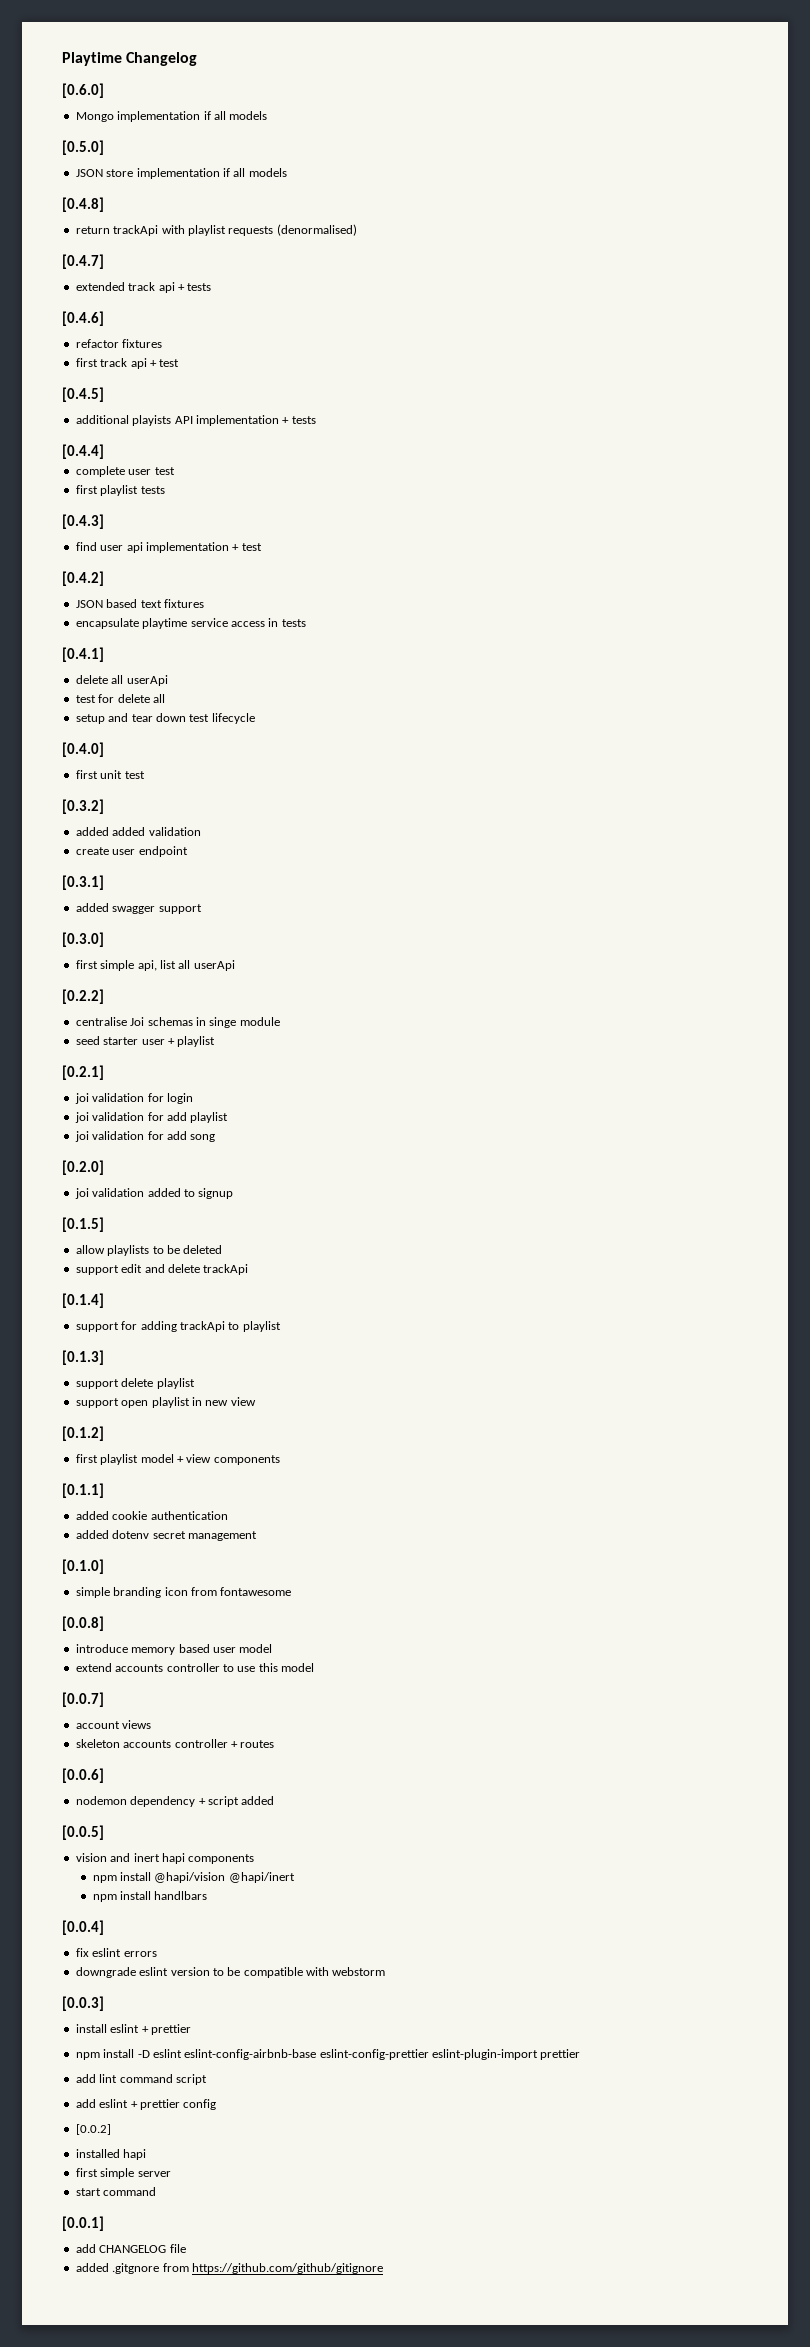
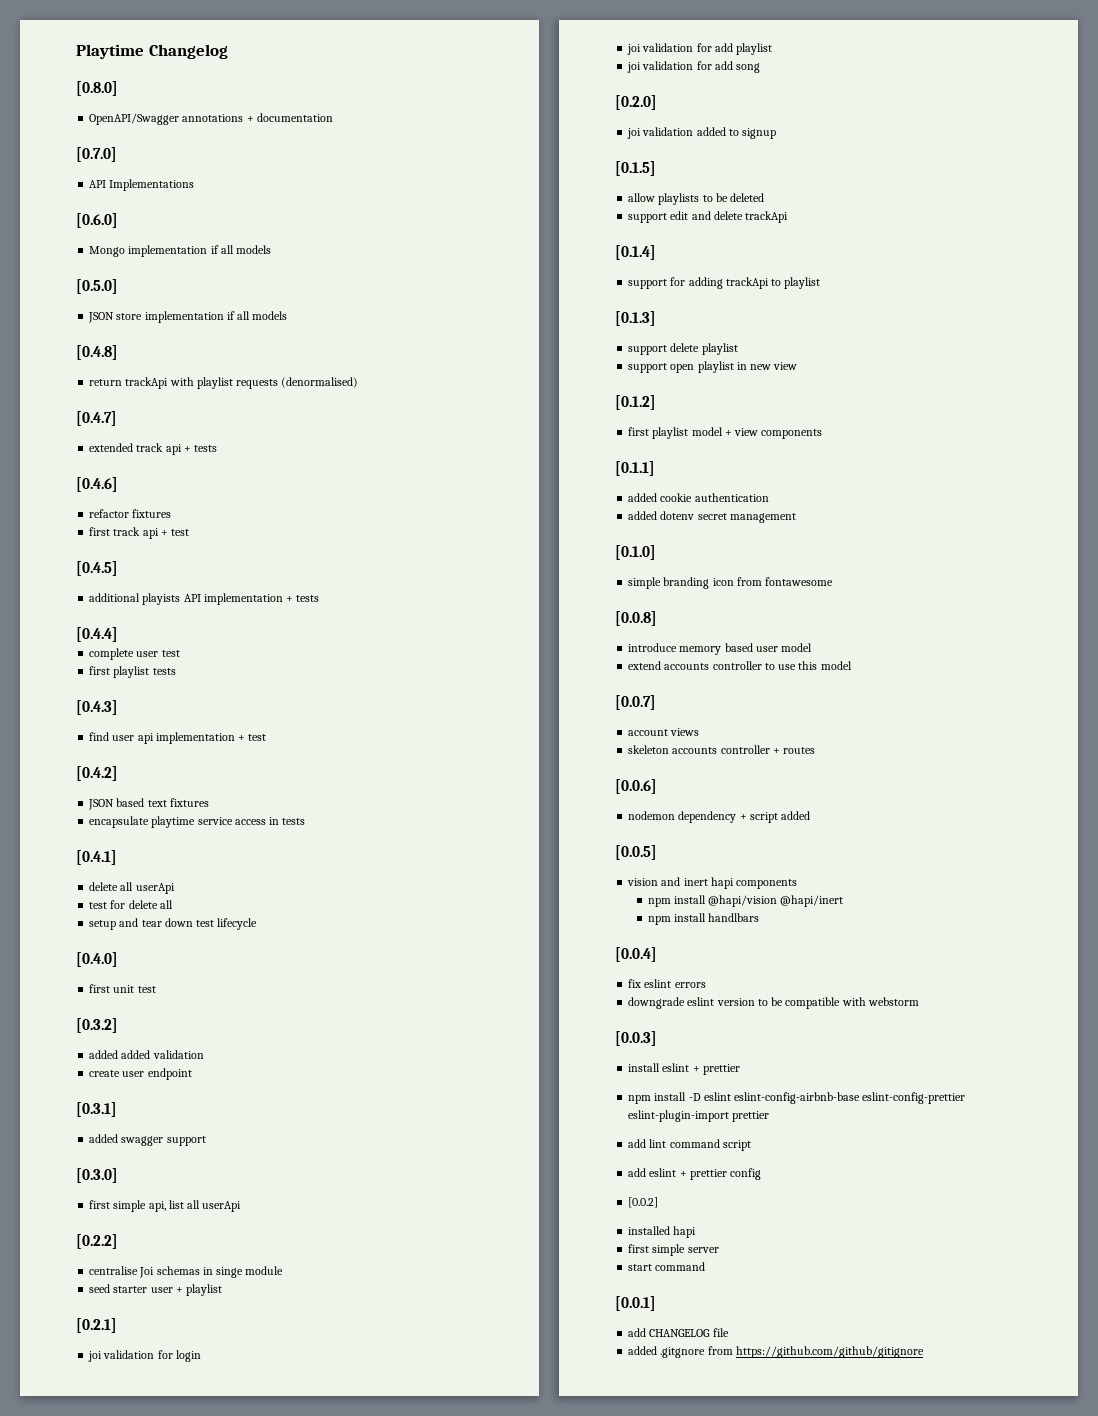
(198, 59) none -> [76,81,118,96] [89,113,333,125] [76,147,117,162] [89,179,195,191] // [0.8.0] // OpenAPI/Swagger annotations + documentation // [0.7.0] // API Implementations

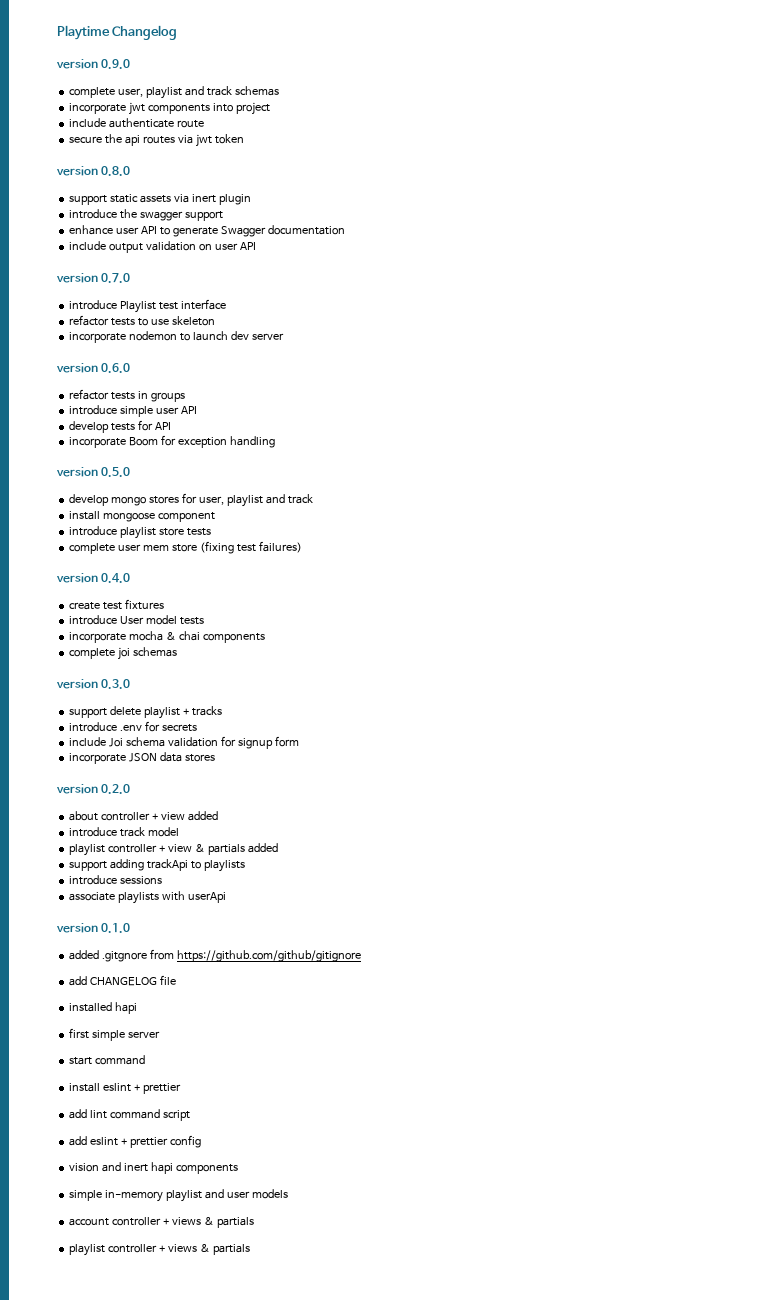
[76,81,118,96] [89,113,333,125] [76,147,117,162] [89,179,195,191] [76,213,118,228] [89,245,272,257] [76,279,118,294] [88,311,288,323] [76,345,118,360] [89,377,359,389] [76,411,117,426] [89,443,218,455] [76,477,118,492] [89,509,172,518] [89,527,190,539] [76,561,118,576] [89,593,320,605] [76,627,118,642] [0.8.0] // OpenAPI/Swagger annotations + documentation // [0.7.0] // API Implementations // [0.6.0] // Mongo implementation if all models // [0.5.0] // JSON store implementation if all models // [0.4.8] // return trackApi with playlist requests (denormalised) // [0.4.7] // extended track api + tests // [0.4.6] // refactor fixtures // first track api + test // [0.4.5] // additional playists API implementation + tests // [0.4.4] -> [56,59,131,69] [69,86,279,99] [69,102,270,115] [69,118,205,128] [69,134,244,147] [56,166,131,176] [69,194,251,205] [69,209,224,221] [69,225,345,237] [69,241,256,253] [56,273,131,283] [69,299,227,313] [69,315,215,326] [69,331,284,343] [56,363,131,373] [69,389,186,402] [69,405,198,417] [69,420,172,433] [69,435,275,448] [56,467,131,477] [69,493,313,507] [69,511,216,522] [69,526,212,539] version 0.9.0 // complete user, playlist and track schemas // incorporate jwt components into project // include authenticate route // secure the api routes via jwt token // version 0.8.0 // support static assets via inert plugin // introduce the swagger support // enhance user API to generate Swagger documentation // include output validation on user API // version 0.7.0 // introduce Playlist test interface // refactor tests to use skeleton // incorporate nodemon to launch dev server // version 0.6.0 // refactor tests in groups // introduce simple user API // develop tests for API // incorporate Boom for exception handling // version 0.5.0 // develop mongo stores for user, playlist and track // install mongoose component // introduce playlist store tests
[161,650,180,657] [89,666,176,678] [76,700,118,715] [89,732,267,744] [76,766,118,781] [88,798,209,810] [89,816,306,828] [76,850,117,865] [89,882,175,894] [89,900,173,909] [89,918,258,930] [76,952,118,967] [89,984,156,993] [76,1018,118,1033] [89,1050,204,1059] [89,1068,192,1080] [76,1102,117,1117] [89,1134,206,1146] [76,1168,118,1183] [89,1200,242,1212] [76,1234,118,1249] [89,1266,284,1278] [89,1284,223,1296] [76,1318,117,1333] [88,1350,201,1362] [627,43,773,55] [627,61,761,73] [615,95,657,110] [627,127,777,139] [615,161,656,176] [628,193,765,205] [628,211,789,223] [615,245,656,260] [628,277,821,289] [615,311,656,326] [628,343,738,355] [628,361,798,373] [615,395,656,410] [628,427,823,439] [615,461,655,476] [628,493,769,502] [628,511,796,523] [615,545,656,560] [628,577,834,589] [615,611,657,626] [628,643,813,655] [628,661,852,670] [615,695,656,710] [628,728,700,736] [628,745,816,754] [615,779,657,794] [628,811,811,823] [615,845,657,860] [627,877,798,889] [647,895,844,907] [647,913,760,925] [615,947,657,962] [628,979,706,988] [628,997,919,1009] [615,1031,657,1046] [628,1063,740,1075] [628,1092,966,1104] [628,1110,730,1122] test // first playlist tests // [0.4.3] // find user api implementation + test // [0.4.2] // JSON based text fixtures // encapsulate playtime service access in tests // [0.4.1] // delete all userApi // test for delete all // setup and tear down test lifecycle // [0.4.0] // first unit test // [0.3.2] // added added validation // create user endpoint // [0.3.1] // added swagger support // [0.3.0] // first simple api, list all userApi // [0.2.2] // centralise Joi schemas in singe module // seed starter user + playlist // [0.2.1] // joi validation for login // joi validation for add playlist // joi validation for add song // [0.2.0] // joi validation added to signup // [0.1.5] // allow playlists to be deleted // support edit and delete trackApi // [0.1.4] // support for adding trackApi to playlist // [0.1.3] // support delete playlist // support open playlist in new view // [0.1.2] // first playlist model + view components // [0.1.1] // added cookie authentication // added dotenv secret management // [0.1.0] // simple branding icon from fontawesome // [0.0.8] // introduce memory based user model // extend accounts controller to use this model // [0.0.7] // account views // skeleton accounts controller + routes // [0.0.6] // nodemon dependency + script added // [0.0.5] // vision and inert hapi components // npm install @hapi/vision @hapi/inert // npm install handlbars // [0.0.4] // fix eslint errors // downgrade eslint version to be compatible with webstorm // [0.0.3] // install eslint + prettier // npm install -D eslint eslint-config-airbnb-base eslint-config-prettier eslint-plugin-import -> [143,541,302,554] [56,573,131,583] [69,599,165,610] [69,615,205,625] [69,631,265,643] [69,647,178,660] [56,679,131,689] [69,706,222,719] [69,721,198,732] [69,736,299,749] [69,752,216,764] [56,784,131,794] [69,811,218,821] [69,827,180,837] [69,843,278,856] [69,859,245,872] [69,875,163,885] [69,891,227,904] [56,923,131,933] [69,949,362,962] [69,975,177,986] [69,1002,138,1014] [69,1028,161,1041] [69,1055,146,1065] [69,1083,141,1092] mem store (fixing test failures) // version 0.4.0 // create test fixtures // introduce User model tests // incorporate mocha & chai components // complete joi schemas // version 0.3.0 // support delete playlist + tracks // introduce .env for secrets // include Joi schema validation for signup form // incorporate JSON data stores // version 0.2.0 // about controller + view added // introduce track model // playlist controller + view & partials added // support adding trackApi to playlists // introduce sessions // associate playlists with userApi // version 0.1.0 // added .gitgnore from https://github.com/github/gitignore // add CHANGELOG file // installed hapi // first simple server // start command // install eslint +
[628,1197,659,1208] [628,1226,697,1238] [628,1244,719,1256] [628,1262,706,1271] [615,1296,656,1311] [628,1328,729,1337] [628,1346,924,1358] [0.0.2] // installed hapi // first simple server // start command // [0.0.1] // add CHANGELOG file // added .gitgnore from https://github.com/github/gitignore -> [69,1162,238,1174] [69,1189,288,1202] [69,1217,254,1228] [69,1244,250,1256] vision and inert hapi components // simple in-memory playlist and user models // account controller + views & partials // playlist controller + views & partials

